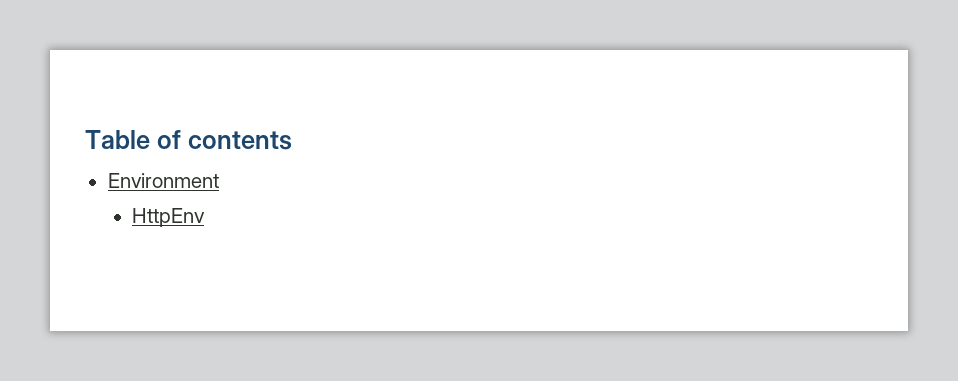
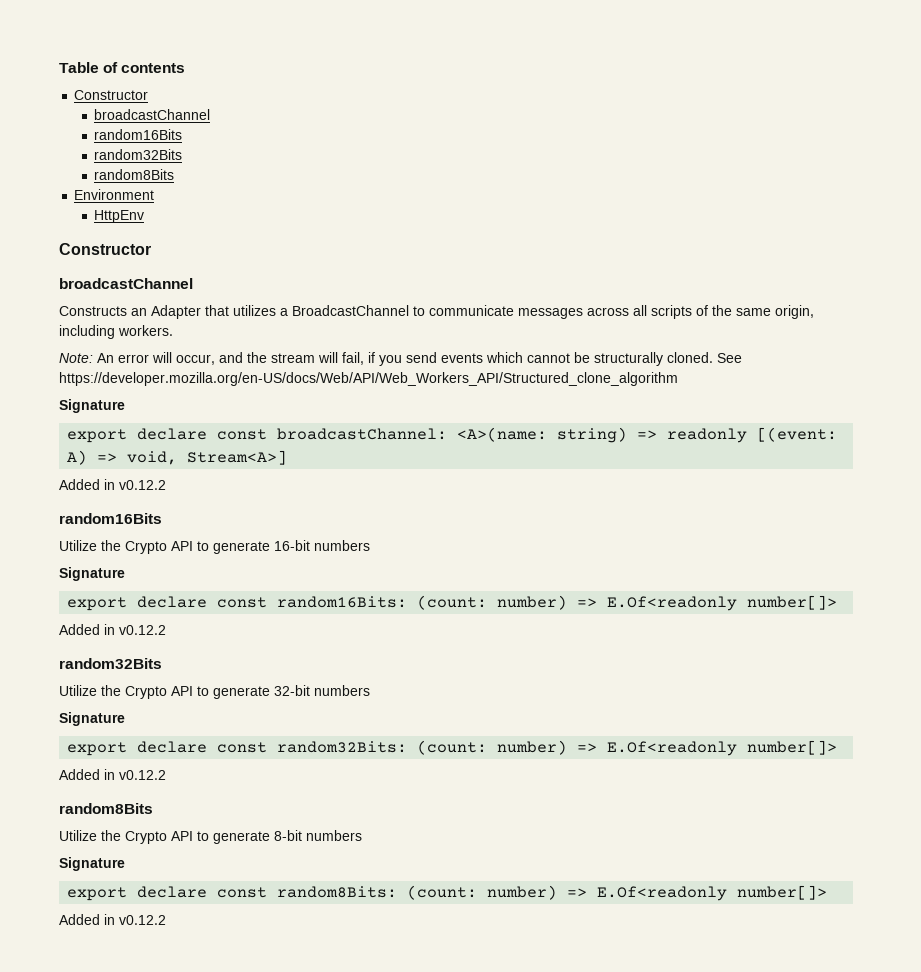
[107,173,219,188] [132,208,206,227] Environment // HttpEnv -> [74,90,149,100] [94,109,211,120] [94,129,183,140] [94,149,183,160] [94,169,175,180] [74,189,155,200] [94,210,145,223] [59,243,151,255] [59,278,193,289] [59,305,814,319] [59,325,173,339] [59,352,742,366] [59,372,678,386] [59,399,125,413] [67,427,838,443] [67,450,288,465] [59,479,166,490] [59,513,162,524] [59,540,370,554] [59,567,125,581] [67,595,838,611] [59,624,166,635] [59,658,162,669] [59,685,370,699] [59,712,125,726] [67,740,838,756] [59,769,166,780] [59,803,153,814] [59,830,362,844] [59,857,125,871] [67,885,828,901] [59,914,166,925] Constructor // broadcastChannel // random16Bits // random32Bits // random8Bits // Environment // HttpEnv // Constructor // broadcastChannel // Constructs an Adapter that utilizes a BroadcastChannel to communicate messages across all scripts of the same origin, including workers. // Note: An error will occur, and the stream will fail, if you send events which cannot be structurally cloned. See https://developer.mozilla.org/en-US/docs/Web/API/Web_Workers_API/Structured_clone_algorithm // Signature // export declare const broadcastChannel: <A>(name: string) => readonly [(event: A) => void, Stream<A>] // Added in v0.12.2 // random16Bits // Utilize the Crypto API to generate 16-bit numbers // Signature // export declare const random16Bits: (count: number) => E.Of<readonly number[]> // Added in v0.12.2 // random32Bits // Utilize the Crypto API to generate 32-bit numbers // Signature // export declare const random32Bits: (count: number) => E.Of<readonly number[]> // Added in v0.12.2 // random8Bits // Utilize the Crypto API to generate 8-bit numbers // Signature // export declare const random8Bits: (count: number) => E.Of<readonly number[]> // Added in v0.12.2

